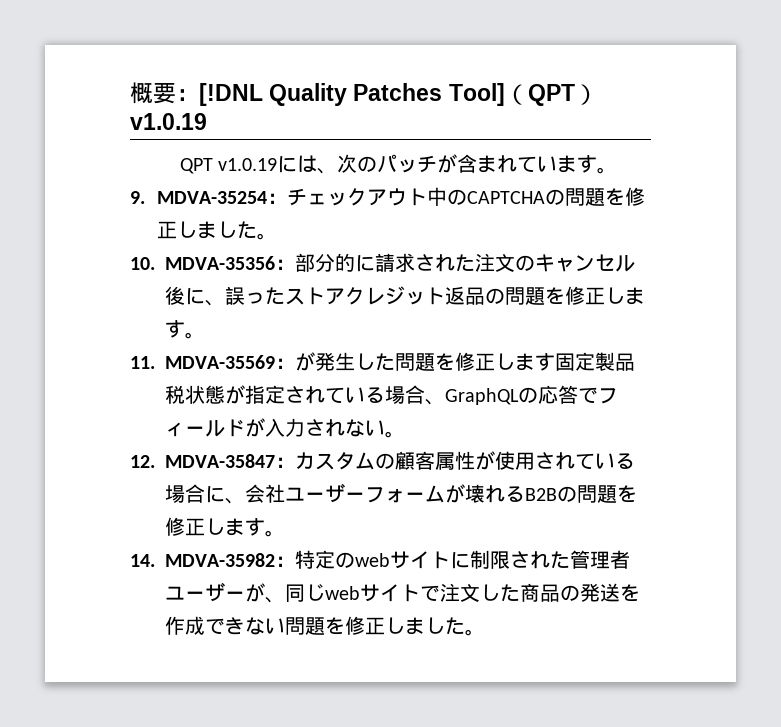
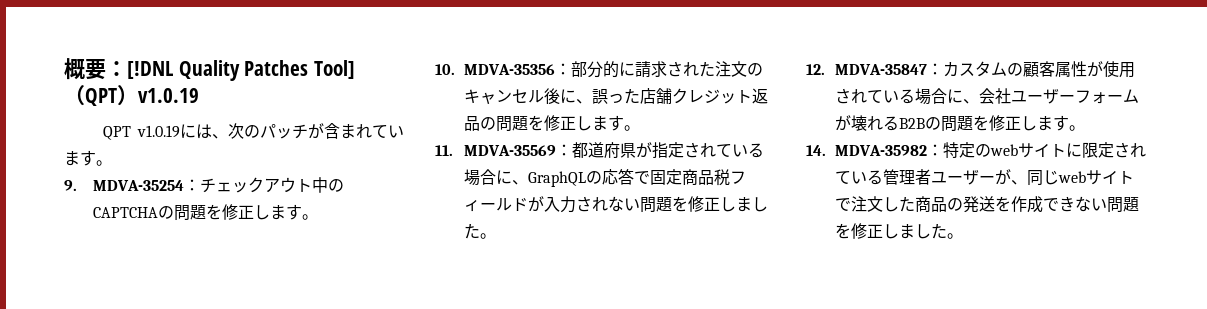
[216,221,257,239] した -> [285,204,302,220] す
[285,287,345,305] ストア -> [639,88,672,104] 店舗
[295,352,635,371] [165,385,225,404] が発生した問題を修正します固定製品税状態 -> [571,142,636,159] 都道府県
(425, 394) none -> [495,170,512,184] に
(598, 395) none -> [649,169,730,186] 固定商品税
(385, 428) none -> [639,196,768,213] [463,223,480,239] 問題を修正しました
[470,550,570,569] 制限された -> [1081,142,1146,158] [834,170,883,185] 限定されている

